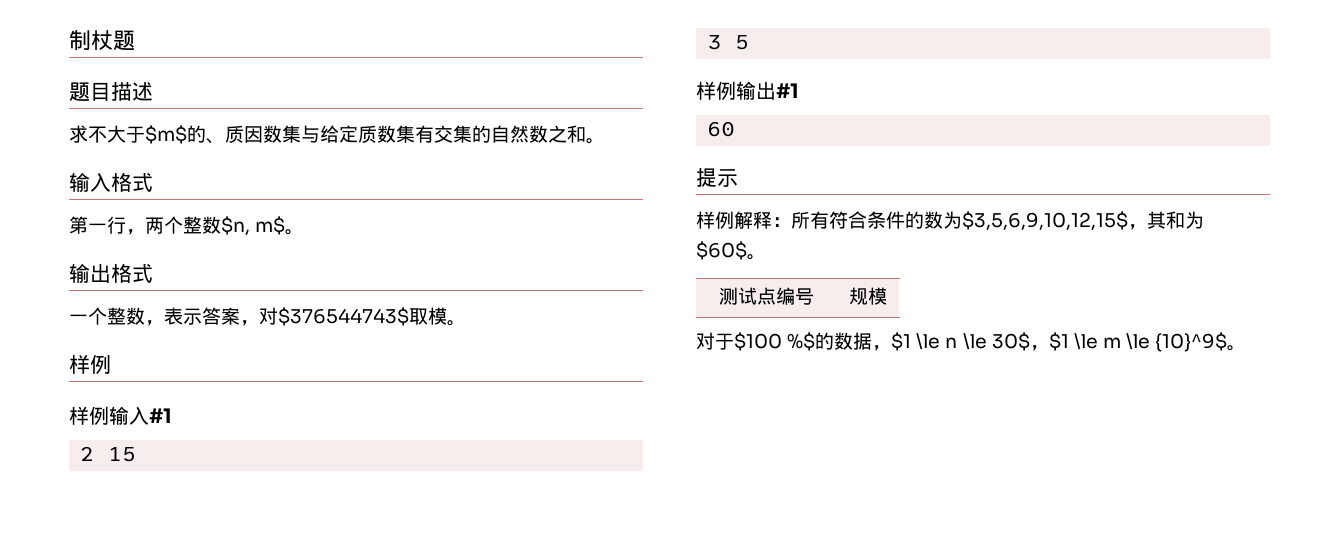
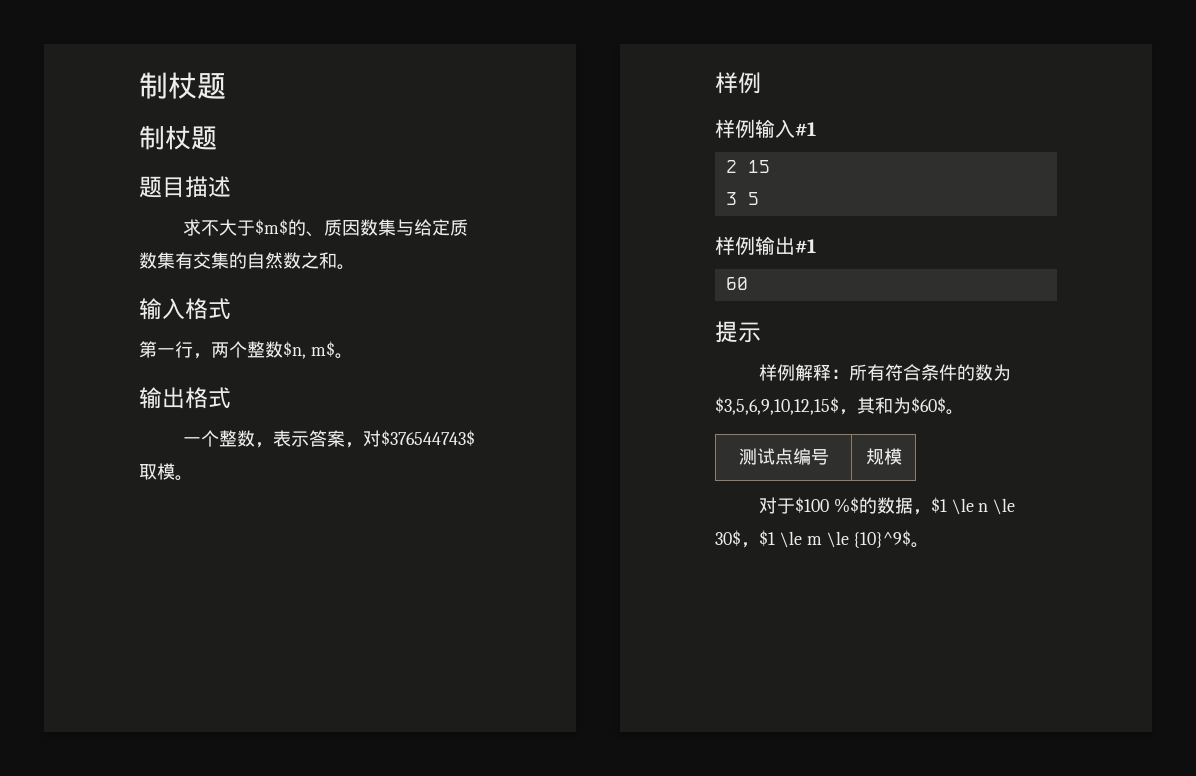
[69,30,135,51] 制杖题 -> [139,72,226,99] [139,125,217,150] 制杖题 // 制杖题

